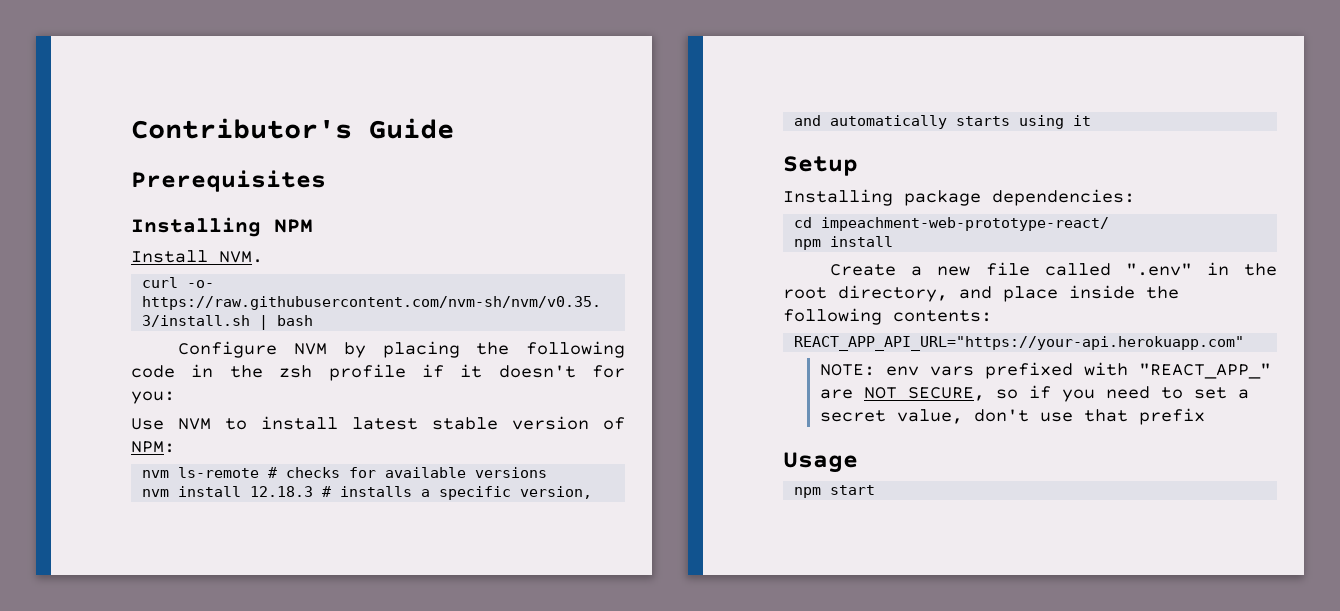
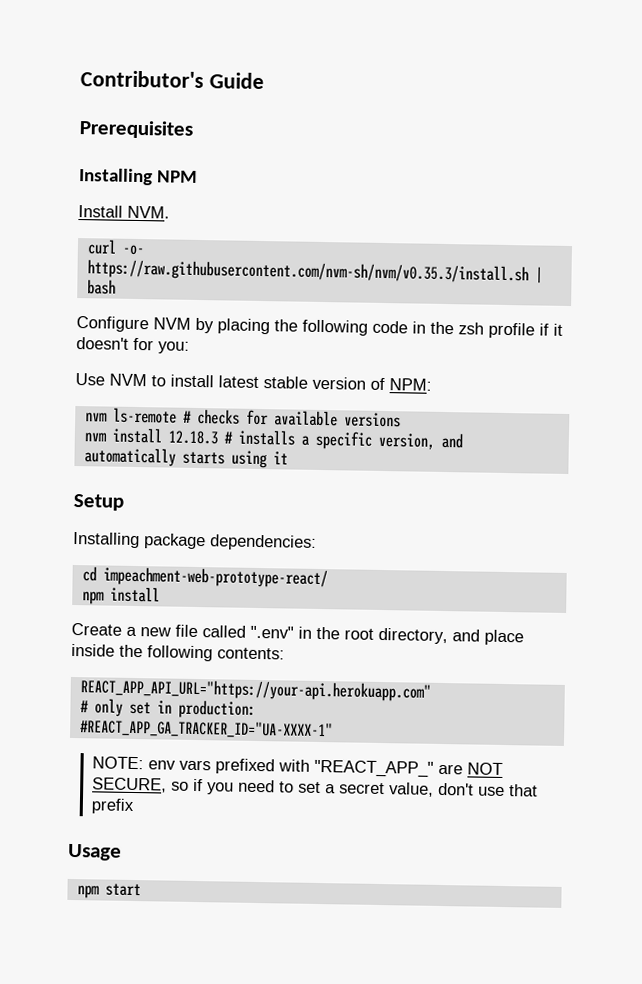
(1245, 343) none -> [79,698,256,719] [79,719,333,740] // # only set in production: // #REACT_APP_GA_TRACKER_ID="UA-XXXX-1"

